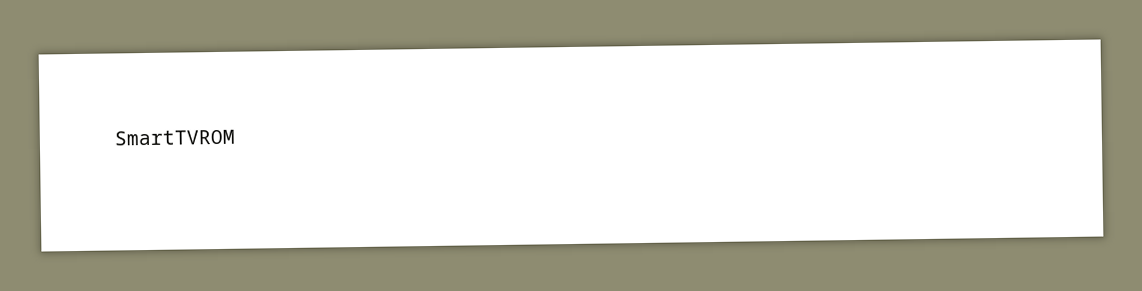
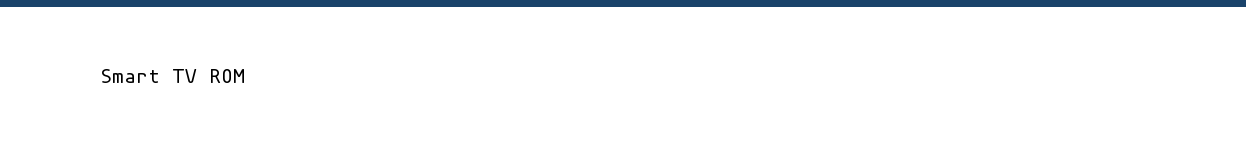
[114,129,235,146] SmartTVROM -> [100,69,245,83] Smart TV ROM

